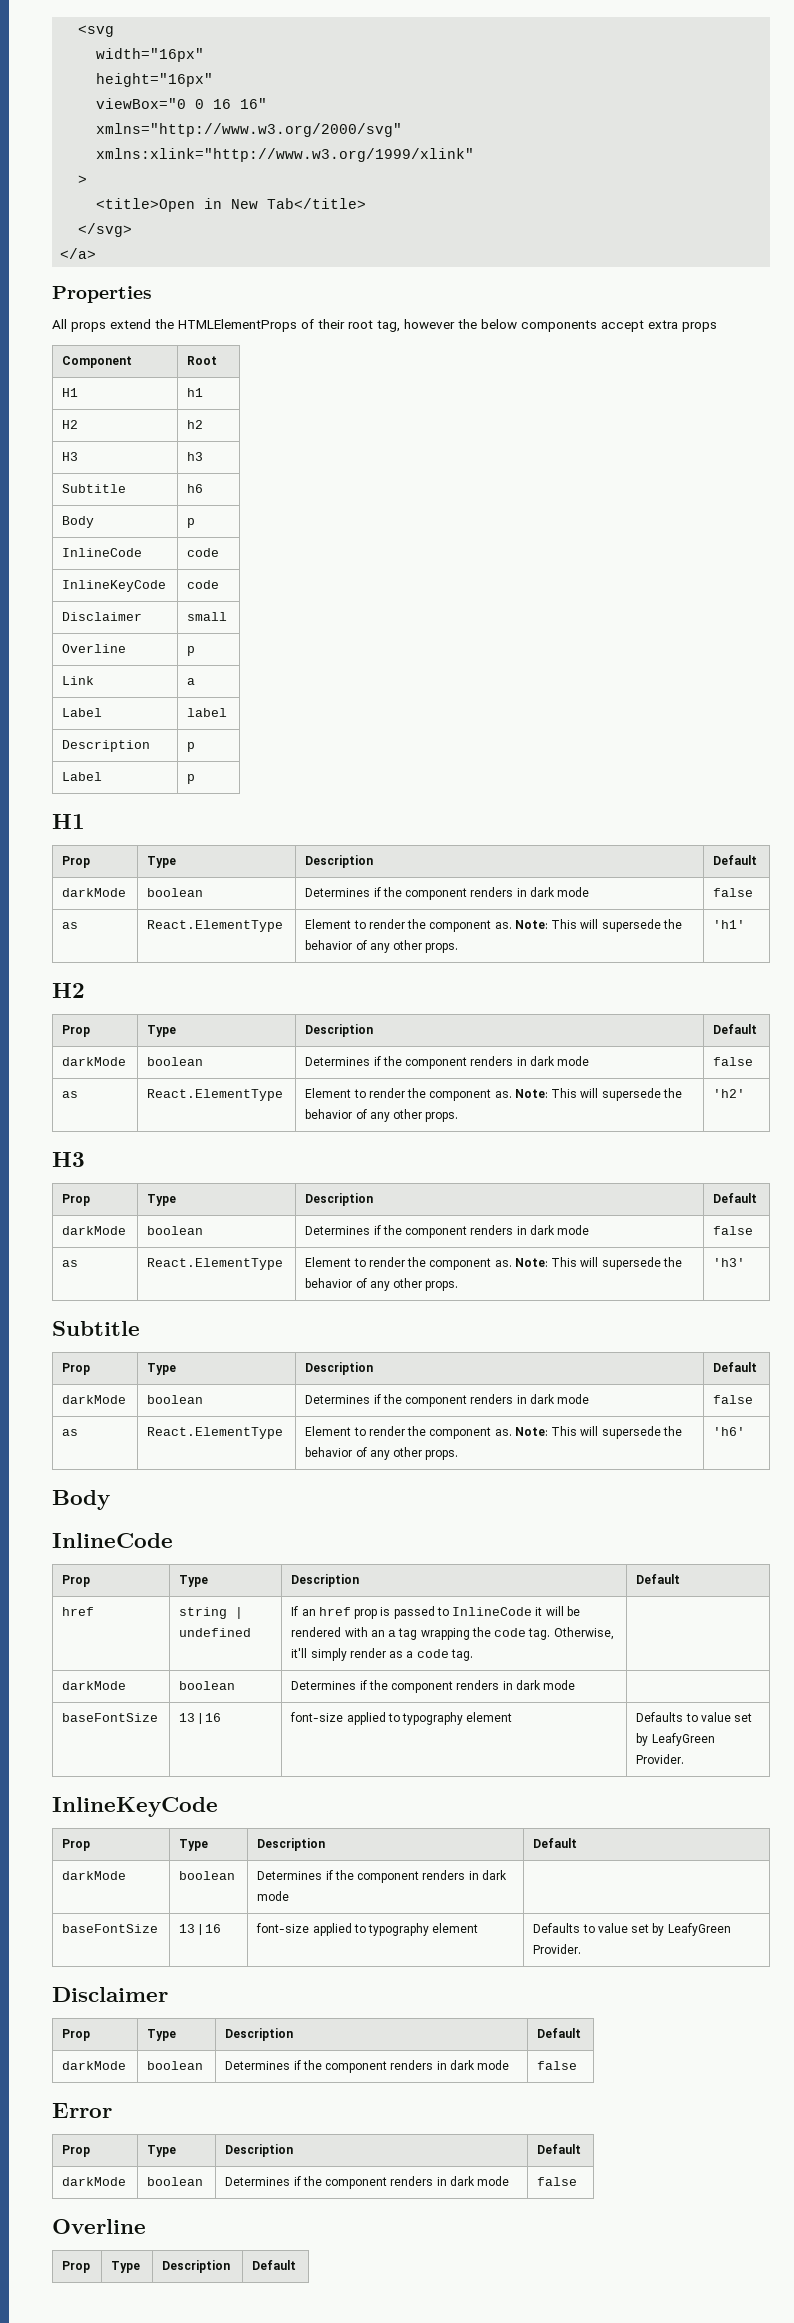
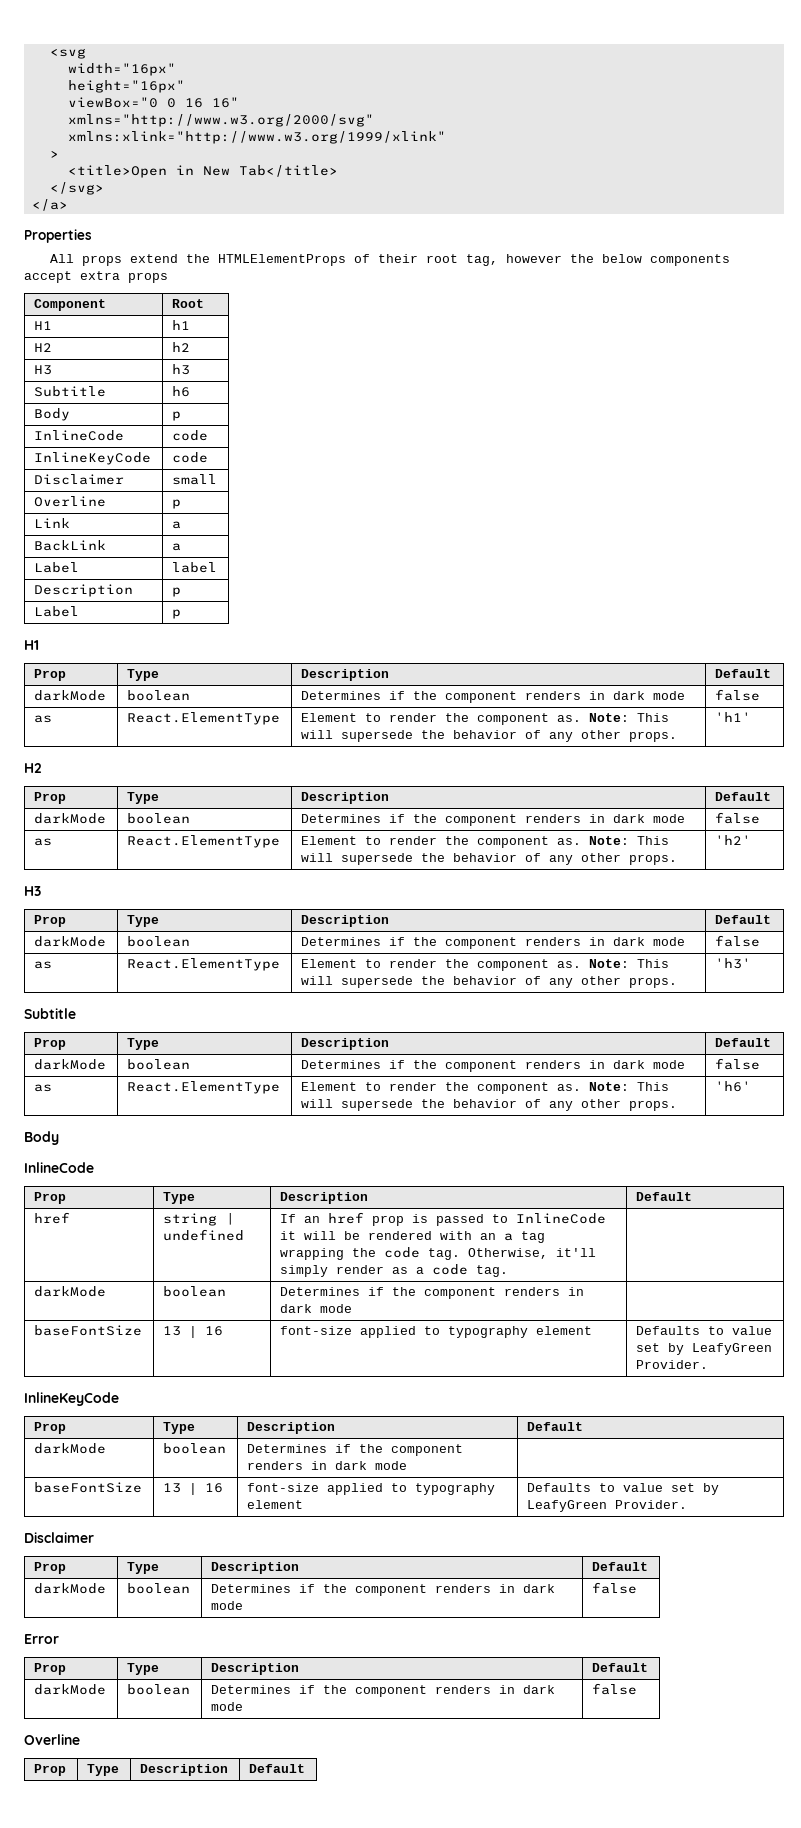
(196, 681) none -> [34,540,107,551] [172,543,182,551] // BackLink | a

